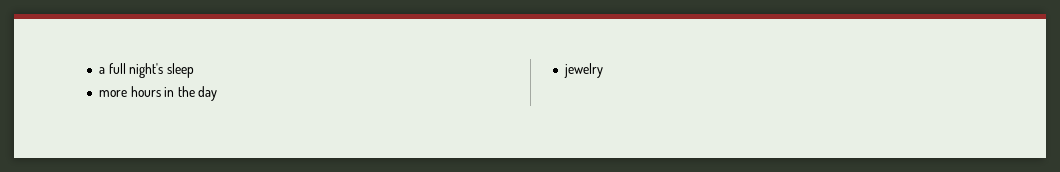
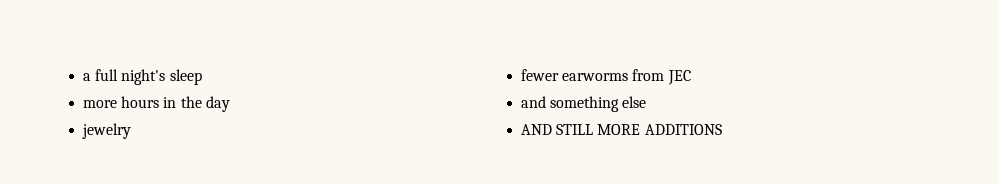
(603, 70) none -> [521,69,691,85] [521,96,647,112] [521,124,722,135] // fewer earworms from JEC // and something else // AND STILL MORE ADDITIONS

